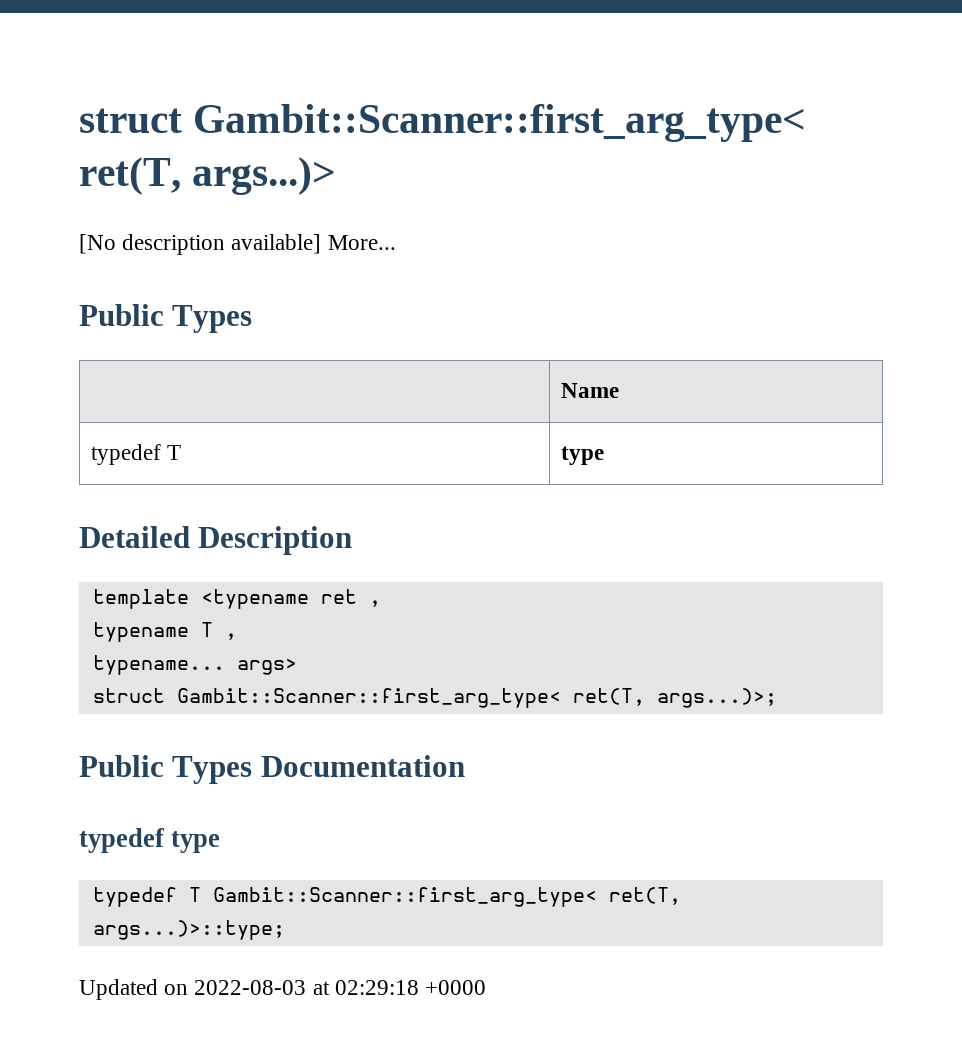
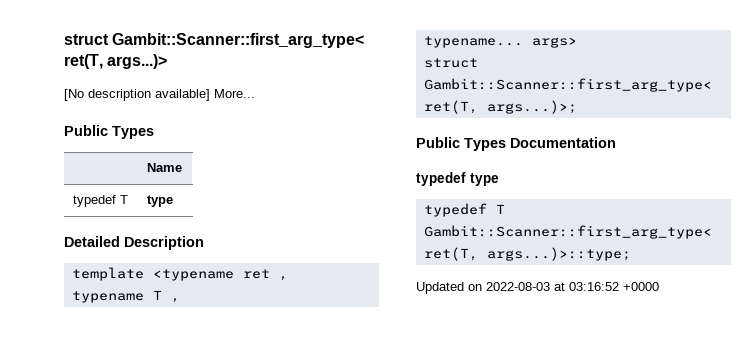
[334,980,419,995] 02:29:18 -> [569,282,619,291] 03:16:52

